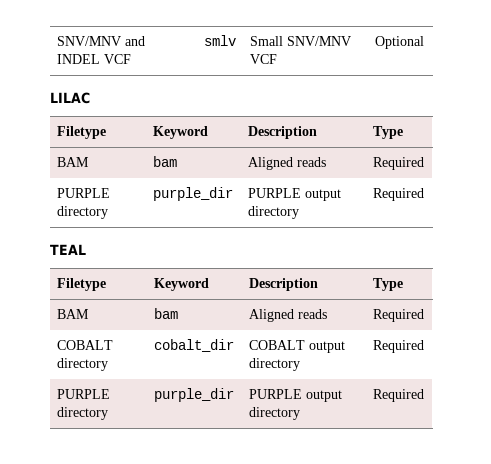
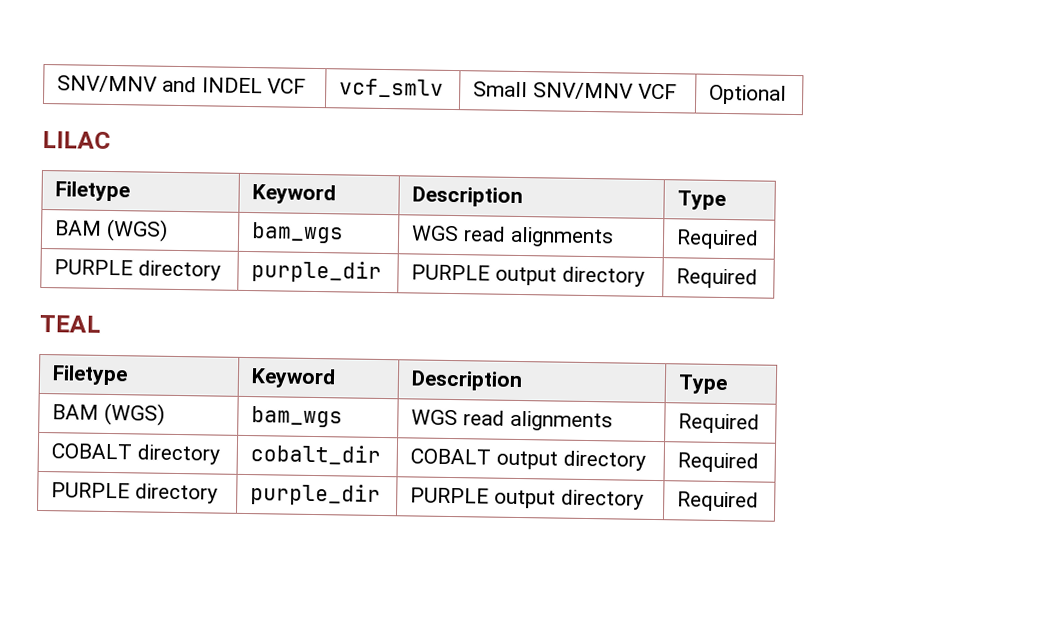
[203,35,236,46] smlv -> [339,78,445,98] vcf_smlv
[152,156,177,167] [247,157,326,170] | bam | Aligned reads -> [106,218,169,242] [251,222,345,244] [411,225,614,248] (WGS) | bam_wgs | WGS read alignments
[153,308,178,319] [248,309,327,322] | bam | Aligned reads -> [104,402,166,426] [251,406,344,428] [411,409,613,432] (WGS) | bam_wgs | WGS read alignments

